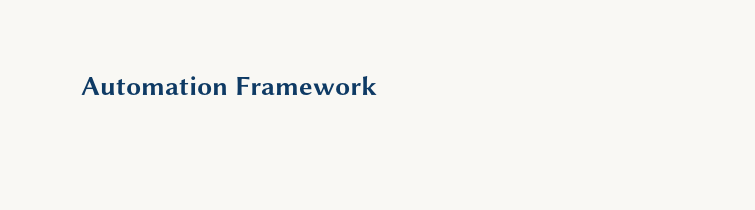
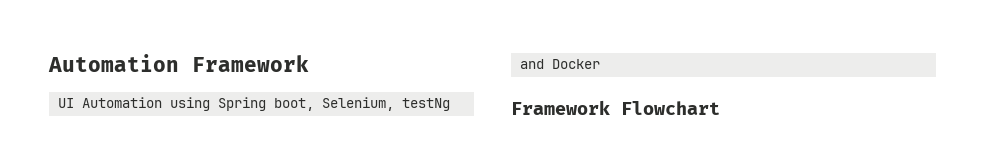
(378, 85) none -> [57,97,450,111] [519,59,600,69] [511,100,720,115] // UI Automation using Spring boot, Selenium, testNg and Docker // Framework Flowchart

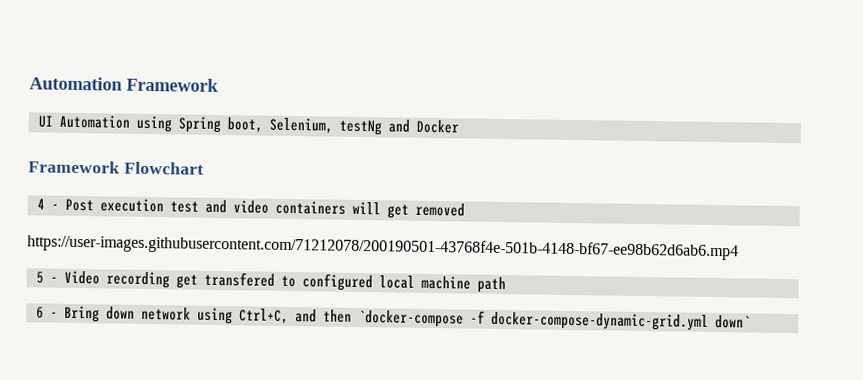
(720, 108) none -> [36,198,465,219] [27,234,739,261] [35,270,506,294] [35,305,751,331] // 4 - Post execution test and video containers will get removed // https://user-images.githubusercontent.com/71212078/200190501-43768f4e-501b-4148-bf67-ee98b62d6ab6.mp4 // 5 - Video recording get transfered to configured local machine path // 6 - Bring down network using Ctrl+C, and then `docker-compose -f docker-compose-dynamic-grid.yml down`

